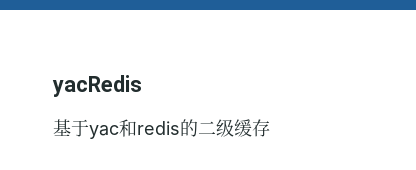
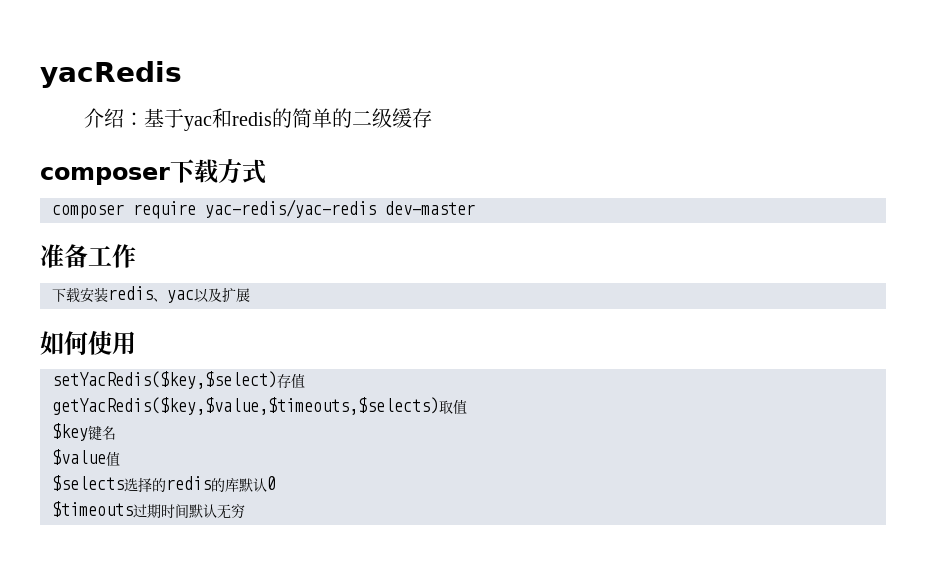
(142, 86) none -> [84,108,145,128] 介绍：
(198, 128) none -> [292,108,353,128] 简单的
(270, 128) none -> [40,159,266,185] [52,199,475,219] [40,244,136,268] [52,286,250,303] [40,330,136,355] [52,371,305,389] [52,397,467,415] [52,423,116,441] [52,449,120,466] [52,475,276,492] [52,501,245,519] // composer下载方式 // composer require yac-redis/yac-redis dev-master // 准备工作 // 下载安装redis、yac以及扩展 // 如何使用 // setYacRedis($key,$select)存值 // getYacRedis($key,$value,$timeouts,$selects)取值 // $key键名 // $value值 // $selects选择的redis的库默认0 // $timeouts过期时间默认无穷

